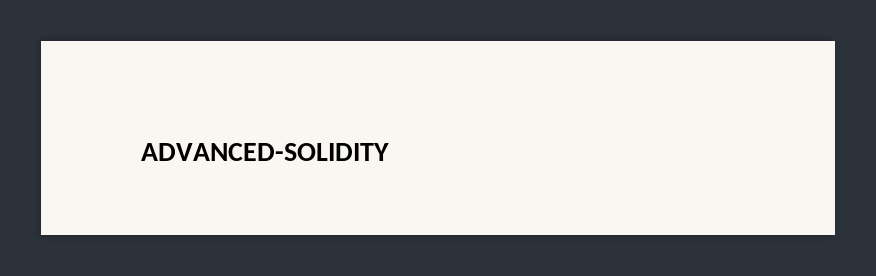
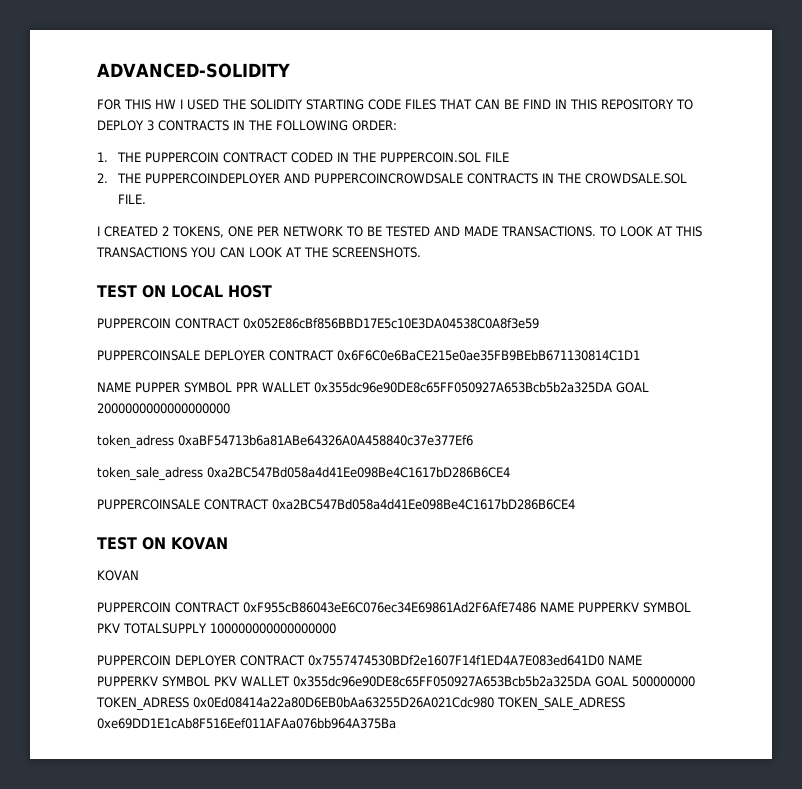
(389, 152) none -> [97,99,693,110] [97,120,397,131] [97,152,509,163] [97,173,687,184] [117,194,146,204] [97,226,702,238] [96,247,421,258] [97,285,272,298] [97,318,539,329] [97,350,640,361] [97,382,649,393] [97,403,230,414] [97,435,473,449] [97,467,510,481] [97,499,575,510] [97,537,228,550] [97,570,139,581] [97,602,691,613] [97,623,336,634] [97,655,642,666] [97,676,695,687] [96,697,625,711] [97,718,396,729] // FOR THIS HW I USED THE SOLIDITY STARTING CODE FILES THAT CAN BE FIND IN THIS REPOSITORY TO DEPLOY 3 CONTRACTS IN THE FOLLOWING ORDER: // 1. THE PUPPERCOIN CONTRACT CODED IN THE PUPPERCOIN.SOL FILE // 2. THE PUPPERCOINDEPLOYER AND PUPPERCOINCROWDSALE CONTRACTS IN THE CROWDSALE.SOL FILE. // I CREATED 2 TOKENS, ONE PER NETWORK TO BE TESTED AND MADE TRANSACTIONS. TO LOOK AT THIS TRANSACTIONS YOU CAN LOOK AT THE SCREENSHOTS. // TEST ON LOCAL HOST // PUPPERCOIN CONTRACT 0x052E86cBf856BBD17E5c10E3DA04538C0A8f3e59 // PUPPERCOINSALE DEPLOYER CONTRACT 0x6F6C0e6BaCE215e0ae35FB9BEbB671130814C1D1 // NAME PUPPER SYMBOL PPR WALLET 0x355dc96e90DE8c65FF050927A653Bcb5b2a325DA GOAL 2000000000000000000 // token_adress 0xaBF54713b6a81ABe64326A0A458840c37e377Ef6 // token_sale_adress 0xa2BC547Bd058a4d41Ee098Be4C1617bD286B6CE4 // PUPPERCOINSALE CONTRACT 0xa2BC547Bd058a4d41Ee098Be4C1617bD286B6CE4 // TEST ON KOVAN // KOVAN // PUPPERCOIN CONTRACT 0xF955cB86043eE6C076ec34E69861Ad2F6AfE7486 NAME PUPPERKV SYMBOL PKV TOTALSUPPLY 100000000000000000 // PUPPERCOIN DEPLOYER CONTRACT 0x7557474530BDf2e1607F14f1ED4A7E083ed641D0 NAME PUPPERKV SYMBOL PKV WALLET 0x355dc96e90DE8c65FF050927A653Bcb5b2a325DA GOAL 500000000 TOKEN_ADRESS 0x0Ed08414a22a80D6EB0bAa63255D26A021Cdc980 TOKEN_SALE_ADRESS 0xe69DD1E1cAb8F516Eef011AFAa076bb964A375Ba

